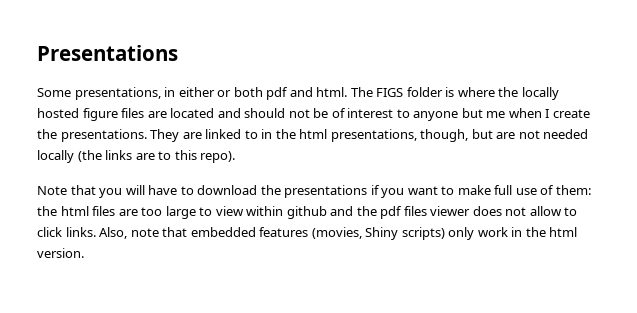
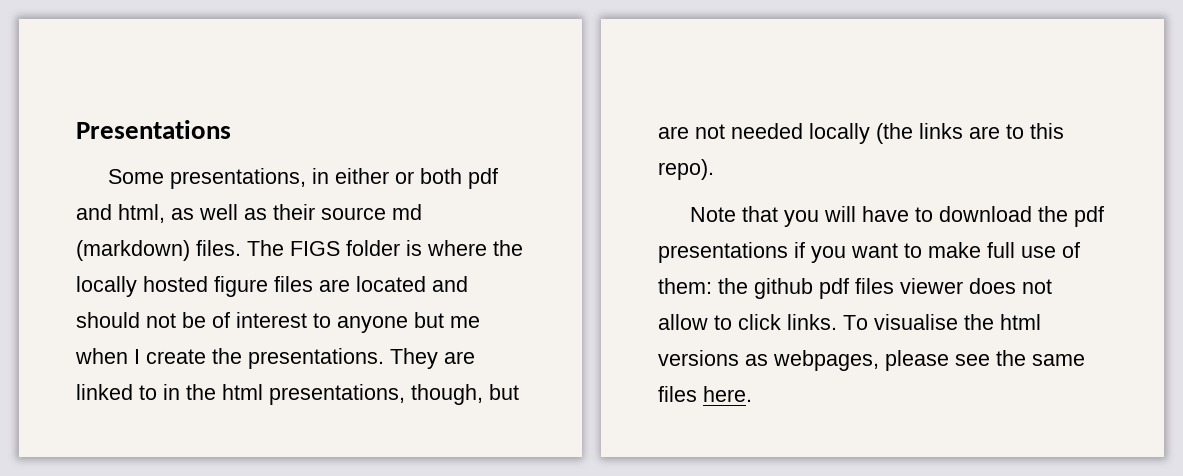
[316,87,348,97] html. -> [118,204,422,223] [76,240,241,261] html, as well as their source md (markdown) files.
(281, 190) none -> [1073,206,1104,227] pdf
[60,206,377,219] html files are too large to view within github and the -> [754,278,813,299] github
[99,227,578,240] [37,248,84,258] Also, note that embedded features (movies, Shiny scripts) only work in the html version. -> [843,314,1041,330] [658,350,1085,371] [658,386,752,402] To visualise the html versions as webpages, please see the same files here.

